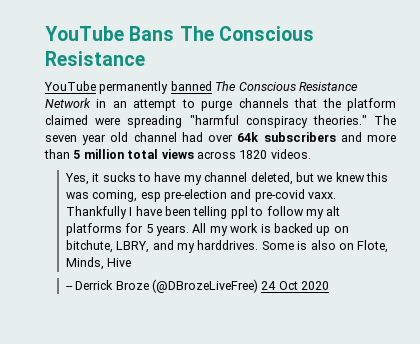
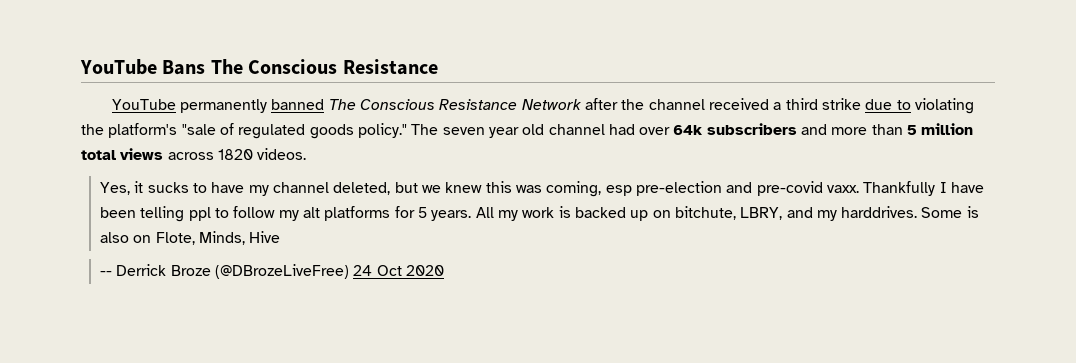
[96,98,397,111] [45,115,367,128] in an attempt to purge channels that the platform claimed were spreading "harmful conspiracy theories." -> [585,98,974,114] [81,123,407,139] after the channel received a third strike due to violating the platform's "sale of regulated goods policy."

